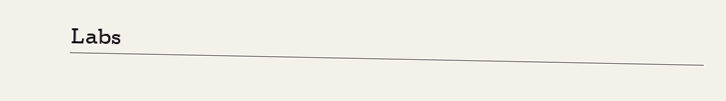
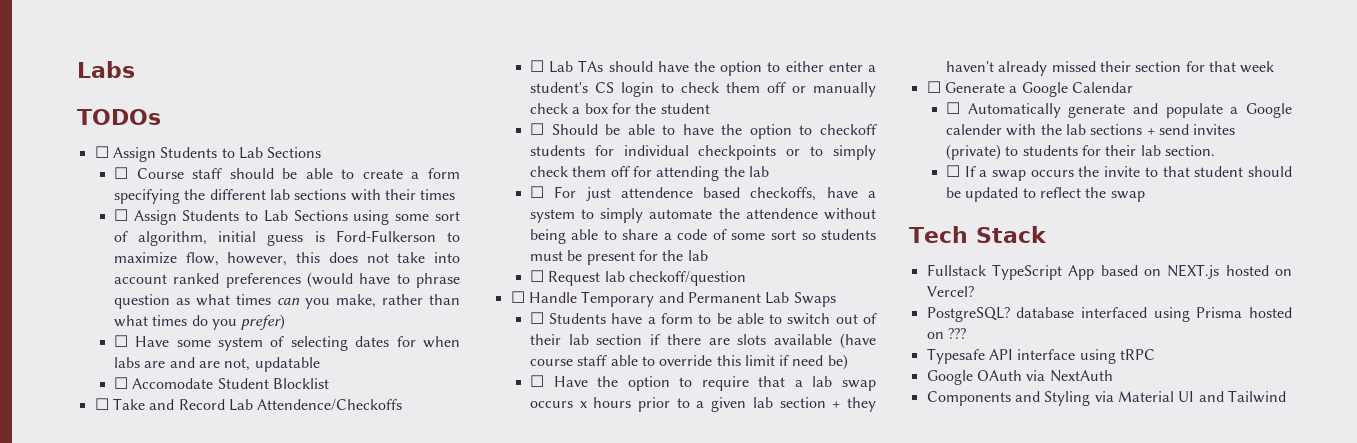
(122, 36) none -> [77,109,161,125] [94,146,322,162] [113,167,460,179] [113,189,456,204] [113,209,460,225] [113,230,461,246] [113,252,460,266] [113,272,461,288] [113,294,460,309] [113,314,286,330] [113,335,460,351] [113,357,320,372] [113,377,329,389] [94,398,403,411] [529,60,876,76] [529,82,876,97] [529,103,710,114] [529,123,877,139] [529,145,876,160] [529,166,769,181] [529,186,876,201] [529,208,876,223] [529,229,876,244] [529,250,708,265] [529,270,746,286] [510,291,836,307] [529,312,877,325] [529,333,876,349] [529,354,848,370] [529,375,876,391] [529,397,876,412] [945,61,1275,76] [926,81,1133,97] [945,102,1292,118] [945,124,1236,136] [945,144,1215,160] [945,165,1292,181] [945,187,1145,202] [909,226,1047,243] [926,264,1292,280] [926,286,974,297] [926,307,1292,322] [926,328,966,339] [926,348,1155,364] [926,370,1113,385] [926,390,1286,406] // TODOs // ☐ Assign Students to Lab Sections // ☐ Course staff should be able to create a form specifying the different lab sections with their times // ☐ Assign Students to Lab Sections using some sort of algorithm, initial guess is Ford-Fulkerson to maximize flow, however, this does not take into account ranked preferences (would have to phrase question as what times can you make, rather than what times do you prefer) // ☐ Have some system of selecting dates for when labs are and are not, updatable // ☐ Accomodate Student Blocklist // ☐ Take and Record Lab Attendence/Checkoffs // ☐ Lab TAs should have the option to either enter a student's CS login to check them off or manually check a box for the student // ☐ Should be able to have the option to checkoff students for individual checkpoints or to simply check them off for attending the lab // ☐ For just attendence based checkoffs, have a system to simply automate the attendence without being able to share a code of some sort so students must be present for the lab // ☐ Request lab checkoff/question // ☐ Handle Temporary and Permanent Lab Swaps // ☐ Students have a form to be able to switch out of their lab section if there are slots available (have course staff able to override this limit if need be) // ☐ Have the option to require that a lab swap occurs x hours prior to a given lab section + they haven't already missed their section for that week // ☐ Generate a Google Calendar // ☐ Automatically generate and populate a Google calender with the lab sections + send invites (private) to students for their lab section. // ☐ If a swap occurs the invite to that student should be updated to reflect the swap // Tech Stack // Fullstack TypeScript App based on NEXT.js hosted on Vercel? // PostgreSQL? database interfaced using Prisma hosted on ??? // Typesafe API interface using tRPC // Google OAuth via NextAuth // Components and Styling via Material UI and Tailwind

